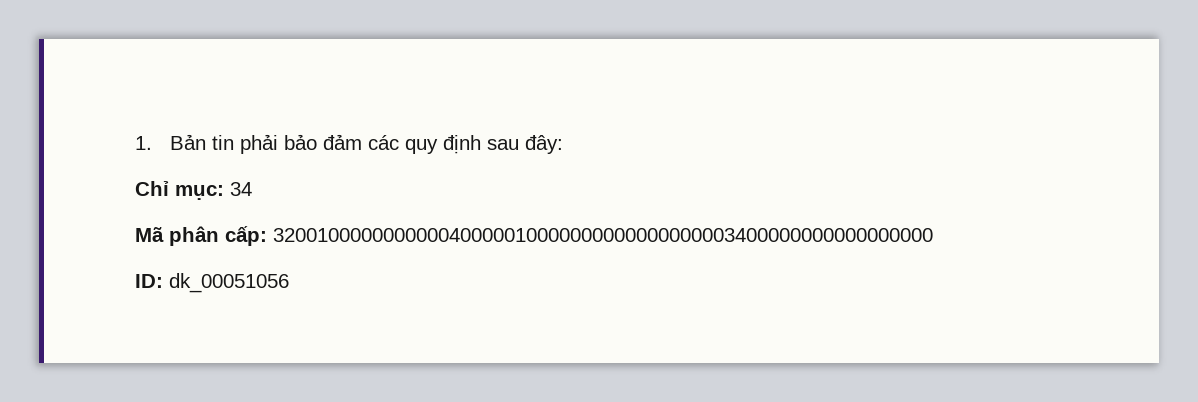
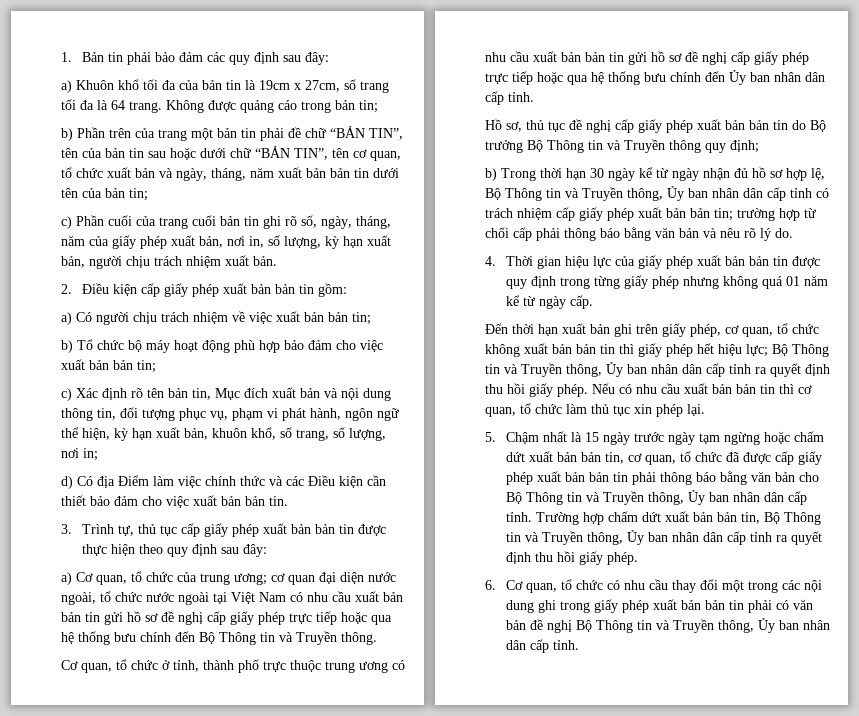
[135,181,252,200] [135,226,933,246] [135,273,289,293] Chỉ mục: 34 // Mã phân cấp: 320010000000000040000010000000000000000003400000000000000000 // ID: dk_00051056 -> [61,79,389,93] [61,99,378,113] [61,126,403,141] [61,146,401,161] [61,167,399,181] [61,188,148,201] [61,215,391,229] [61,235,391,249] [61,255,277,269] [61,283,347,297] [61,311,371,325] [61,339,383,353] [61,359,156,373] [61,387,391,401] [61,407,399,421] [61,427,386,441] [61,448,98,461] [61,475,386,489] [61,495,288,508] [61,523,386,537] [81,544,267,557] [61,571,396,585] [61,591,403,605] [61,611,392,625] [61,631,377,645] [61,659,405,673] [485,51,809,65] [485,70,825,85] [485,91,534,105] [485,119,826,133] [485,139,759,153] [485,167,825,181] [485,186,829,201] [485,207,816,221] [485,227,793,241] [485,255,820,269] [505,275,828,289] [505,295,593,309] [485,323,819,337] [485,343,829,357] [485,362,830,377] [485,383,812,397] [485,403,705,417] [485,431,824,445] [505,451,822,465] [505,471,819,485] [505,490,807,505] [505,511,821,525] [505,530,822,545] [505,551,638,565] [485,579,822,593] [505,599,813,613] [505,618,830,633] [505,639,579,653] a) Khuôn khổ tối đa của bản tin là 19cm x 27cm, số trang tối đa là 64 trang. Không được quảng cáo trong bản tin; // b) Phần trên của trang một bản tin phải đề chữ “BẢN TIN”, tên của bản tin sau hoặc dưới chữ “BẢN TIN”, tên cơ quan, tổ chức xuất bản và ngày, tháng, năm xuất bản bản tin dưới tên của bản tin; // c) Phần cuối của trang cuối bản tin ghi rõ số, ngày, tháng, năm của giấy phép xuất bản, nơi in, số lượng, kỳ hạn xuất bản, người chịu trách nhiệm xuất bản. // 2. Điều kiện cấp giấy phép xuất bản bản tin gồm: // a) Có người chịu trách nhiệm về việc xuất bản bản tin; // b) Tổ chức bộ máy hoạt động phù hợp bảo đảm cho việc xuất bản bản tin; // c) Xác định rõ tên bản tin, Mục đích xuất bản và nội dung thông tin, đối tượng phục vụ, phạm vi phát hành, ngôn ngữ thể hiện, kỳ hạn xuất bản, khuôn khổ, số trang, số lượng, nơi in; // d) Có địa Điểm làm việc chính thức và các Điều kiện cần thiết bảo đảm cho việc xuất bản bản tin. // 3. Trình tự, thủ tục cấp giấy phép xuất bản bản tin được thực hiện theo quy định sau đây: // a) Cơ quan, tổ chức của trung ương; cơ quan đại diện nước ngoài, tổ chức nước ngoài tại Việt Nam có nhu cầu xuất bản bản tin gửi hồ sơ đề nghị cấp giấy phép trực tiếp hoặc qua hệ thống bưu chính đến Bộ Thông tin và Truyền thông. // Cơ quan, tổ chức ở tỉnh, thành phố trực thuộc trung ương có nhu cầu xuất bản bản tin gửi hồ sơ đề nghị cấp giấy phép trực tiếp hoặc qua hệ thống bưu chính đến Ủy ban nhân dân cấp tỉnh. // Hồ sơ, thủ tục đề nghị cấp giấy phép xuất bản bản tin do Bộ trưởng Bộ Thông tin và Truyền thông quy định; // b) Trong thời hạn 30 ngày kể từ ngày nhận đủ hồ sơ hợp lệ, Bộ Thông tin và Truyền thông, Ủy ban nhân dân cấp tỉnh có trách nhiệm cấp giấy phép xuất bản bản tin; trường hợp từ chối cấp phải thông báo bằng văn bản và nêu rõ lý do. // 4. Thời gian hiệu lực của giấy phép xuất bản bản tin được quy định trong từng giấy phép nhưng không quá 01 năm kể từ ngày cấp. // Đến thời hạn xuất bản ghi trên giấy phép, cơ quan, tổ chức không xuất bản bản tin thì giấy phép hết hiệu lực; Bộ Thông tin và Truyền thông, Ủy ban nhân dân cấp tỉnh ra quyết định thu hồi giấy phép. Nếu có nhu cầu xuất bản bản tin thì cơ quan, tổ chức làm thủ tục xin phép lại. // 5. Chậm nhất là 15 ngày trước ngày tạm ngừng hoặc chấm dứt xuất bản bản tin, cơ quan, tổ chức đã được cấp giấy phép xuất bản bản tin phải thông báo bằng văn bản cho Bộ Thông tin và Truyền thông, Ủy ban nhân dân cấp tỉnh. Trường hợp chấm dứt xuất bản bản tin, Bộ Thông tin và Truyền thông, Ủy ban nhân dân cấp tỉnh ra quyết định thu hồi giấy phép. // 6. Cơ quan, tổ chức có nhu cầu thay đổi một trong các nội dung ghi trong giấy phép xuất bản bản tin phải có văn bản đề nghị Bộ Thông tin và Truyền thông, Ủy ban nhân dân cấp tỉnh.

